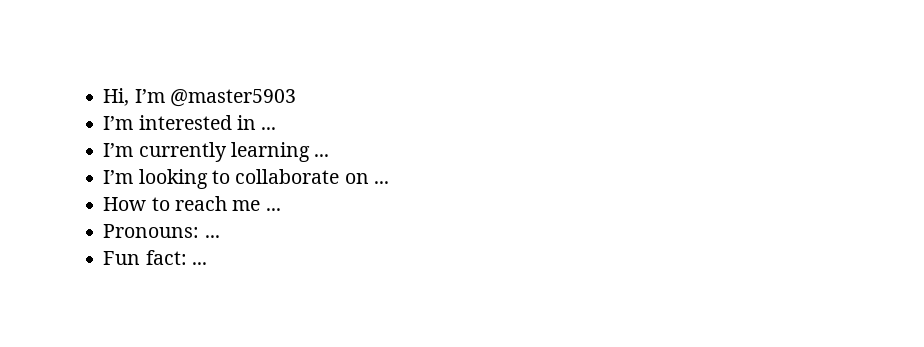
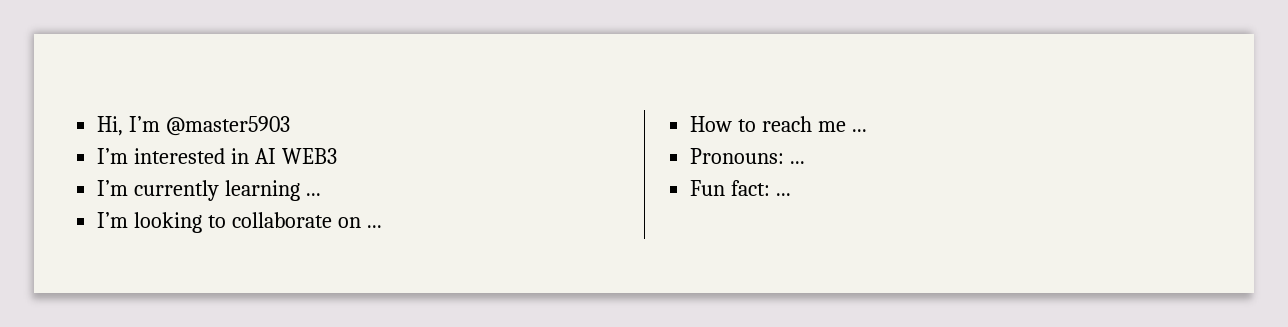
[261,127,277,130] ... -> [255,148,337,164] AI WEB3

